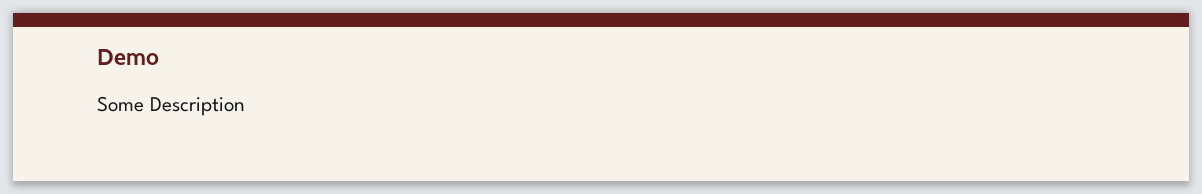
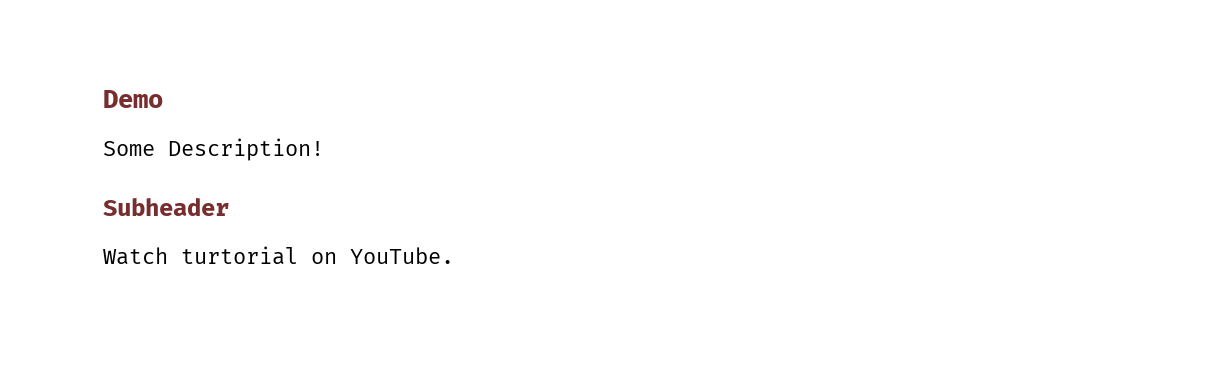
[149,97,245,116] Description -> [168,138,324,161] [103,198,229,216] [103,246,454,265] Description! // Subheader // Watch turtorial on YouTube.

